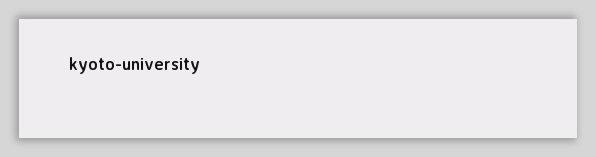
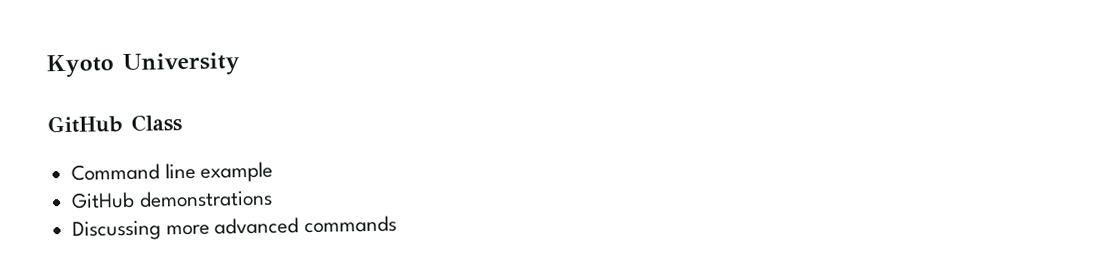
[69,57,200,74] kyoto-university -> [46,52,240,78] [47,114,182,134] [71,161,274,183] [71,189,273,209] [72,215,398,241] Kyoto University // GitHub Class // Command line example // GitHub demonstrations // Discussing more advanced commands

